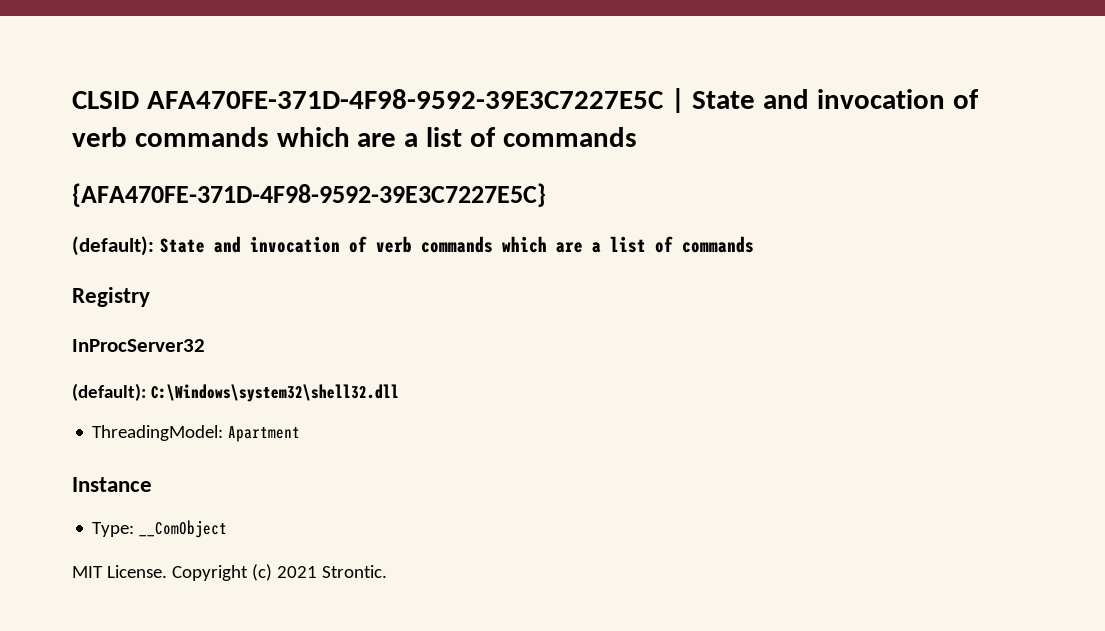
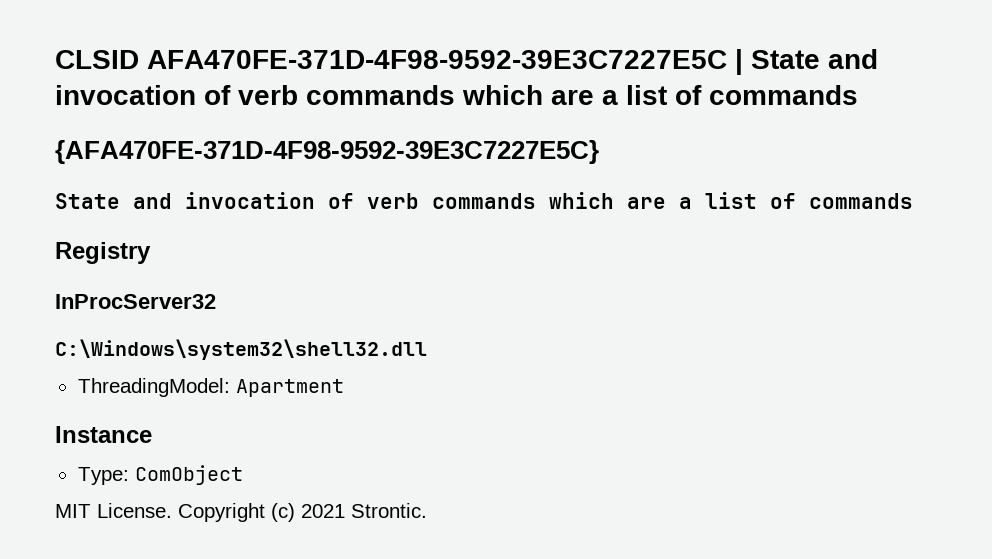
[72,236,154,256] (default): -> (599, 152) none
[72,383,146,401] (default): -> (216, 301) none
[139,520,228,538] __ComObject -> [134,465,243,485] ComObject

